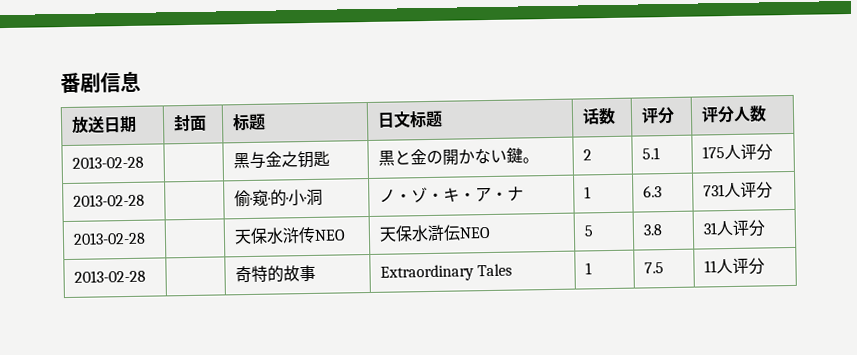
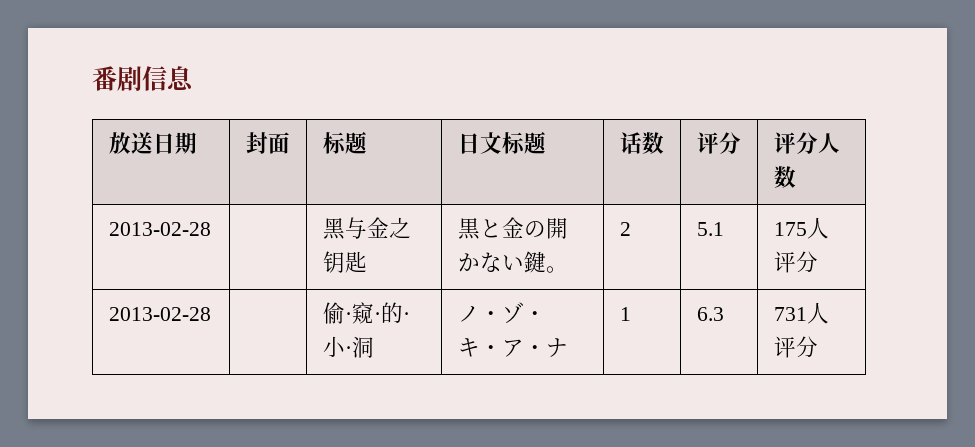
[73,231,147,245] [234,226,347,245] [379,224,492,242] [584,225,594,237] [643,224,663,236] [703,219,767,237] [74,269,147,283] [235,264,317,283] [380,263,513,282] [585,262,593,275] [644,262,665,274] [704,257,766,275] // 2013-02-28 | | 天保水浒传NEO | 天保水滸伝NEO | 5 | 3.8 | 31人评分 // 2013-02-28 | | 奇特的故事 | Extraordinary Tales | 1 | 7.5 | 11人评分 -> (818, 347) none

